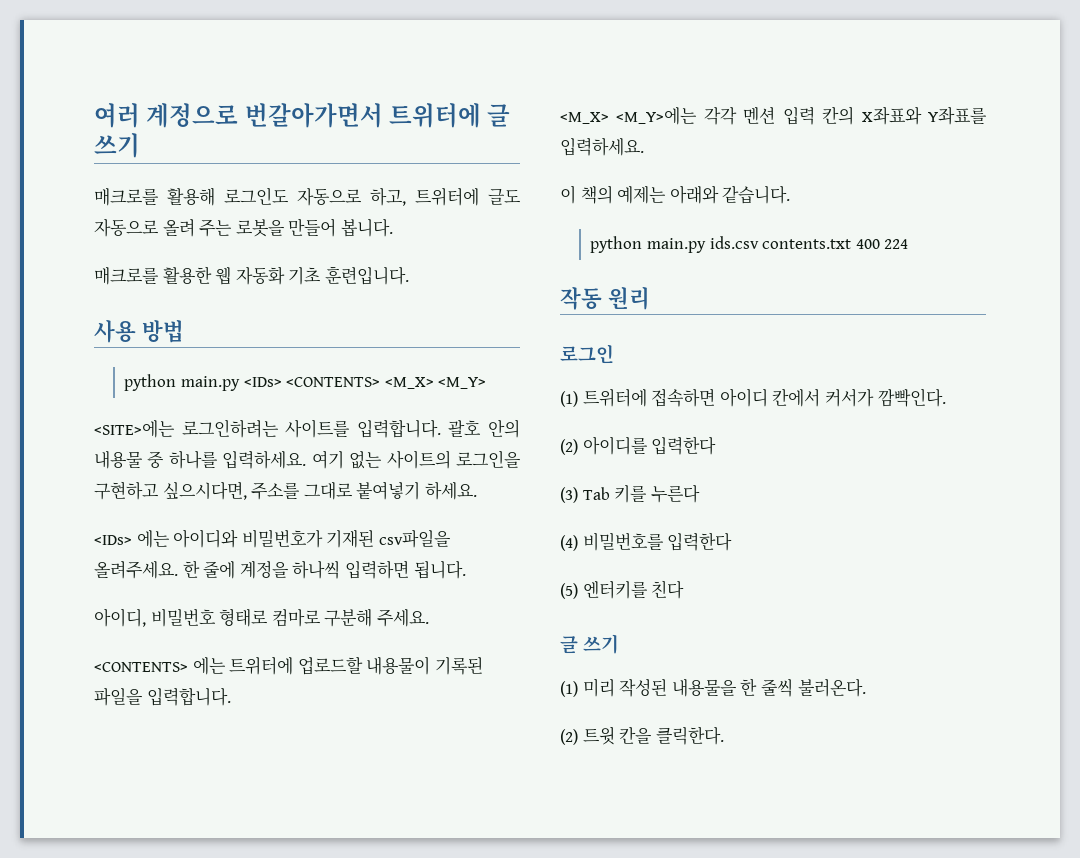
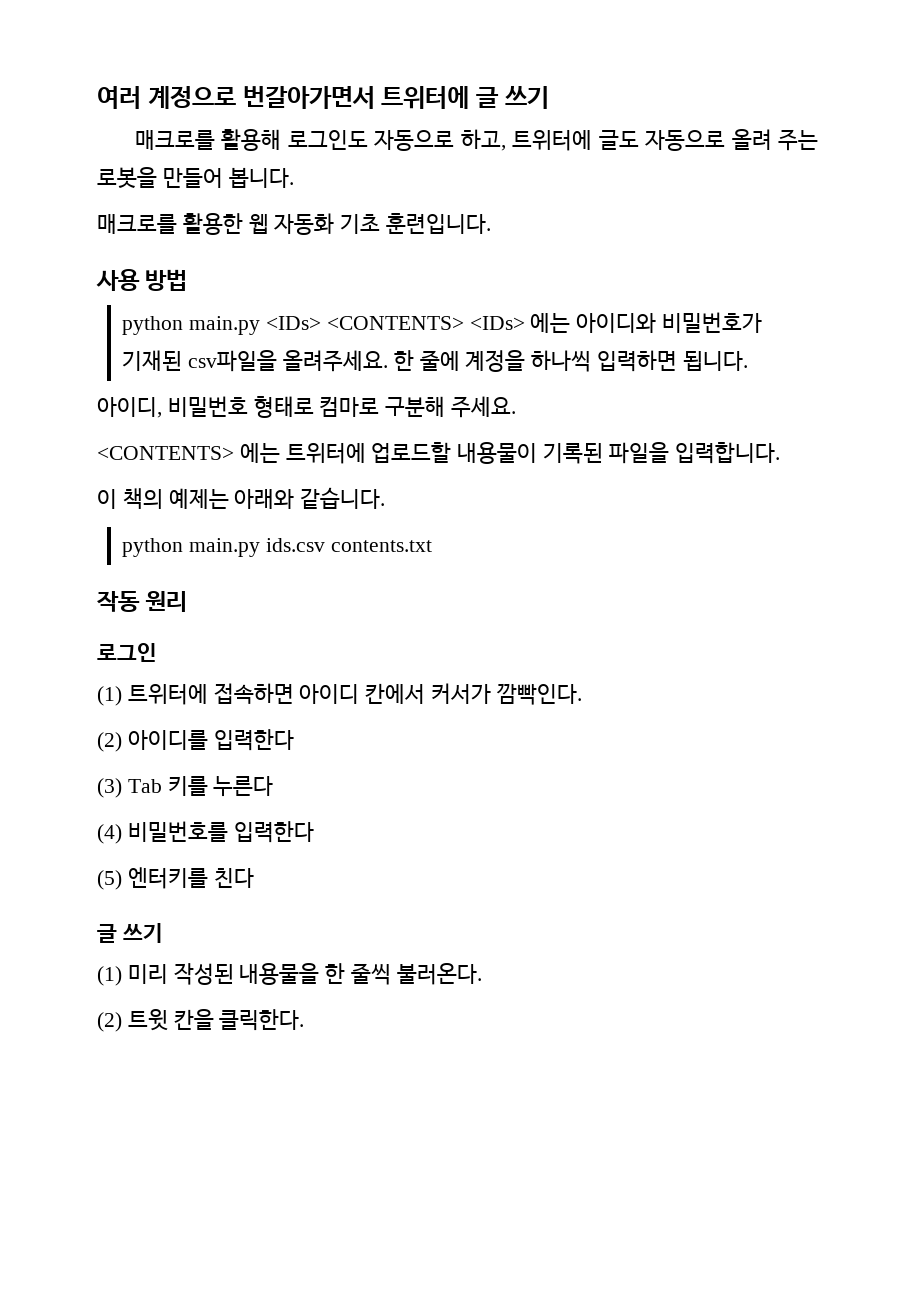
[384,377,487,389] [94,419,520,438] [94,450,521,469] [94,481,477,500] <M_X> <M_Y> // <SITE>에는 로그인하려는 사이트를 입력합니다. 괄호 안의 내용물 중 하나를 입력하세요. 여기 없는 사이트의 로그인을 구현하고 싶으시다면, 주소를 그대로 붙여넣기 하세요. // -> (464, 323) none
[560,106,987,125] [560,137,644,156] // <M_X> <M_Y>에는 각각 멘션 입력 칸의 X좌표와 Y좌표를 입력하세요. -> (780, 453) none
[855,239,909,249] 400 224 -> (432, 546) none

